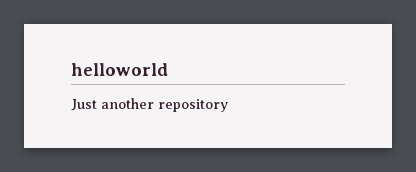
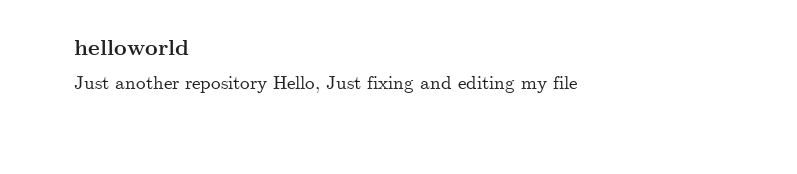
(228, 105) none -> [273,76,577,93] Hello, Just fixing and editing my file

